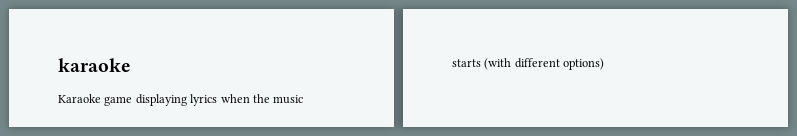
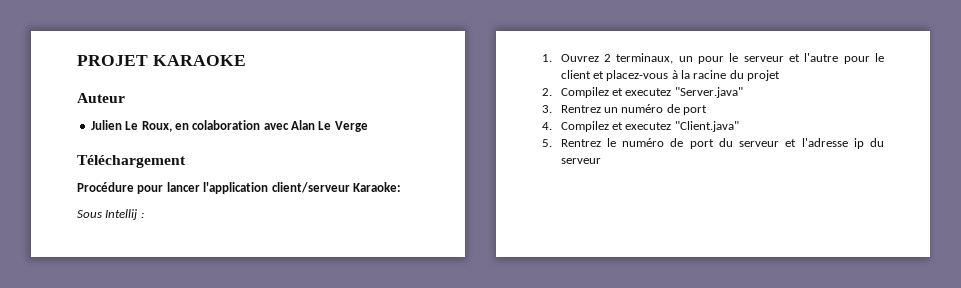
[58,58,131,72] [58,94,304,106] [452,58,605,70] karaoke // Karaoke game displaying lyrics when the music starts (with different options) -> [77,55,246,66] [77,93,125,103] [90,120,368,132] [77,155,186,168] [77,182,401,194] [77,209,144,220] [542,53,884,64] [560,70,781,81] [542,87,743,98] [542,104,708,115] [542,121,739,132] [542,138,884,149] [560,158,601,164] PROJET KARAOKE // Auteur // Julien Le Roux, en colaboration avec Alan Le Verge // Téléchargement // Procédure pour lancer l'application client/serveur Karaoke: // Sous Intellij : // 1. Ouvrez 2 terminaux, un pour le serveur et l'autre pour le client et placez-vous à la racine du projet // 2. Compilez et executez "Server.java" // 3. Rentrez un numéro de port // 4. Compilez et executez "Client.java" // 5. Rentrez le numéro de port du serveur et l'adresse ip du serveur

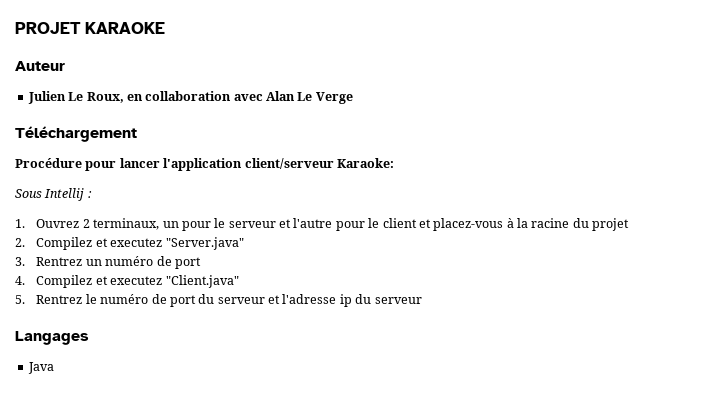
[192,120,261,130] colaboration -> [145,91,232,101] collaboration
(601, 161) none -> [15,331,89,345] [27,362,54,374] // Langages // Java

